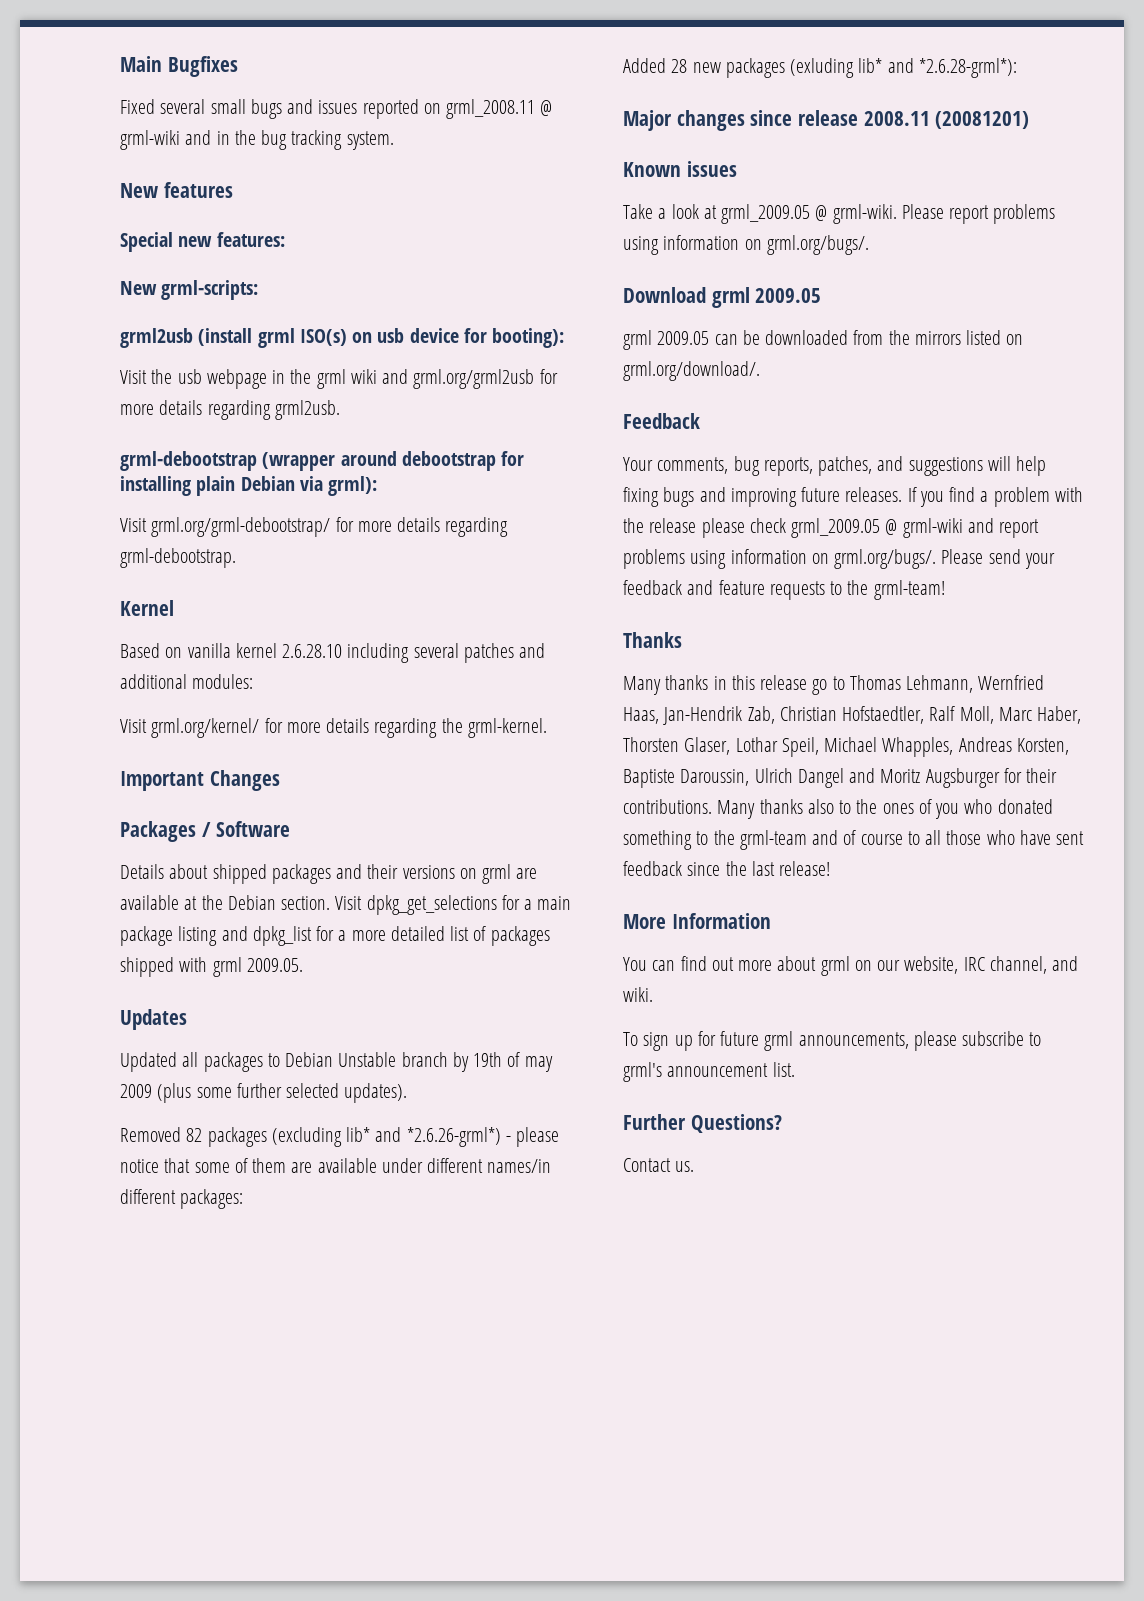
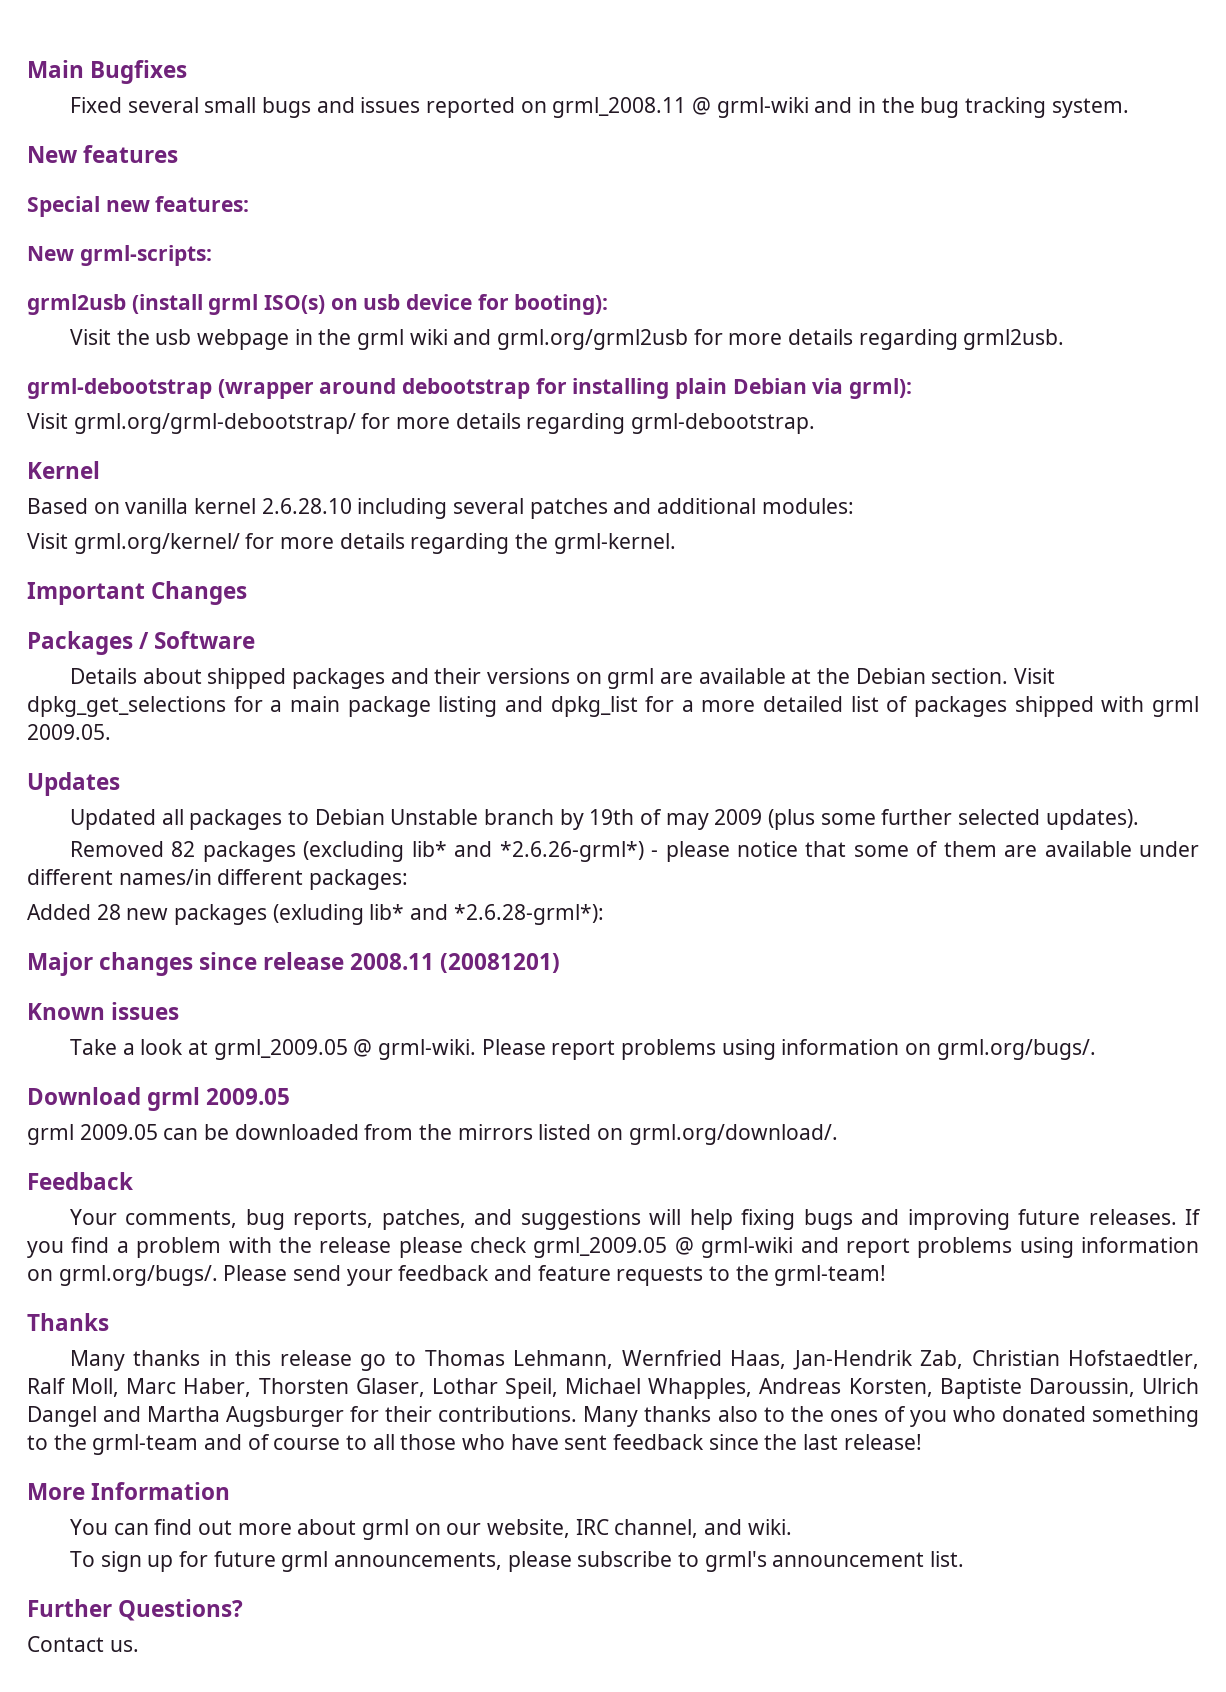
[880,769,921,783] Moritz -> [147,1406,221,1422] Martha

